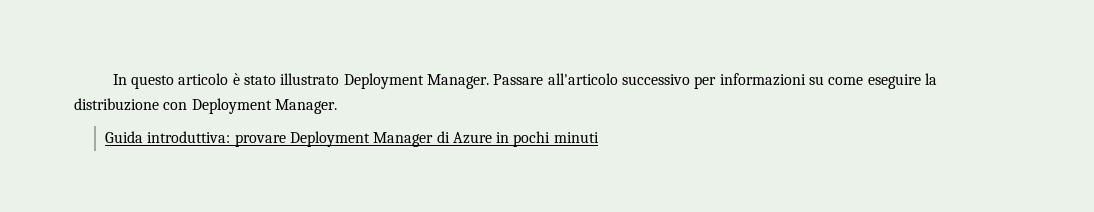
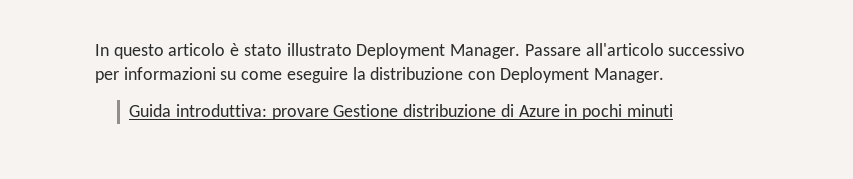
[289,131,434,147] Deployment Manager -> [333,104,497,117] Gestione distribuzione

